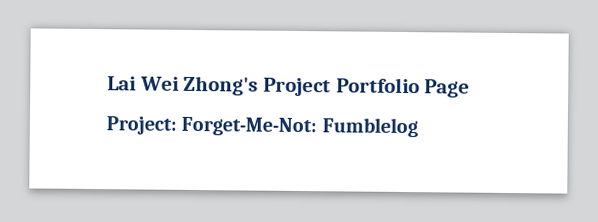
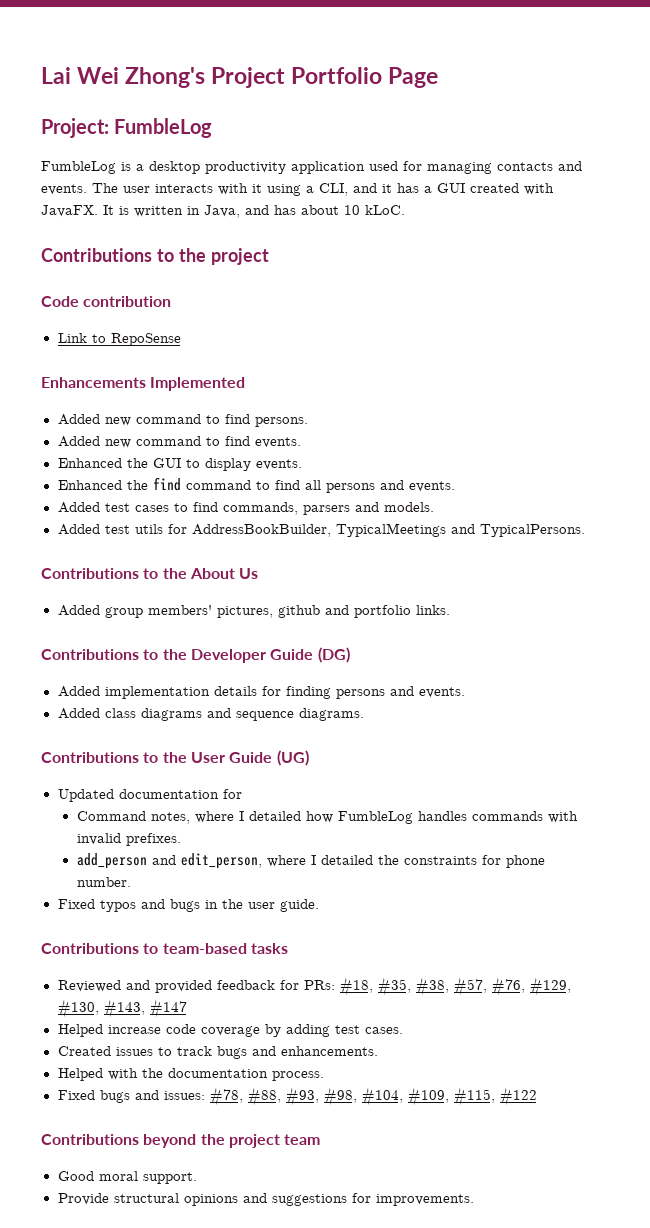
[181,116,418,138] Forget-Me-Not: Fumblelog -> [114,118,213,138] [41,161,582,174] [41,183,554,196] [41,205,405,218] [41,248,269,265] [41,296,172,307] [57,333,181,346] [41,377,246,391] [57,414,308,427] [57,436,301,448] [57,458,302,471] [57,477,455,493] [57,502,434,515] [57,523,585,537] [41,568,259,579] [57,605,450,618] [41,647,350,663] [57,686,465,699] [57,708,364,721] [41,750,309,766] [57,789,242,802] [76,811,578,824] [76,833,181,846] [76,853,545,869] [76,877,131,887] [57,899,319,912] [41,943,288,954] [57,977,571,996] [57,999,187,1018] [57,1024,403,1037] [57,1046,378,1059] [57,1068,324,1081] [57,1087,537,1106] [41,1134,321,1148] [57,1171,197,1184] [57,1193,474,1206] FumbleLog // FumbleLog is a desktop productivity application used for managing contacts and events. The user interacts with it using a CLI, and it has a GUI created with JavaFX. It is written in Java, and has about 10 kLoC. // Contributions to the project // Code contribution // Link to RepoSense // Enhancements Implemented // Added new command to find persons. // Added new command to find events. // Enhanced the GUI to display events. // Enhanced the find command to find all persons and events. // Added test cases to find commands, parsers and models. // Added test utils for AddressBookBuilder, TypicalMeetings and TypicalPersons. // Contributions to the About Us // Added group members' pictures, github and portfolio links. // Contributions to the Developer Guide (DG) // Added implementation details for finding persons and events. // Added class diagrams and sequence diagrams. // Contributions to the User Guide (UG) // Updated documentation for // Command notes, where I detailed how FumbleLog handles commands with invalid prefixes. // add_person and edit_person, where I detailed the constraints for phone number. // Fixed typos and bugs in the user guide. // Contributions to team-based tasks // Reviewed and provided feedback for PRs: #18, #35, #38, #57, #76, #129, #130, #143, #147 // Helped increase code coverage by adding test cases. // Created issues to track bugs and enhancements. // Helped with the documentation process. // Fixed bugs and issues: #78, #88, #93, #98, #104, #109, #115, #122 // Contributions beyond the project team // Good moral support. // Provide structural opinions and suggestions for improvements.

